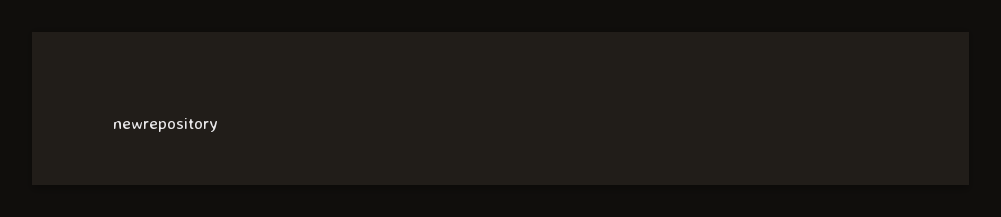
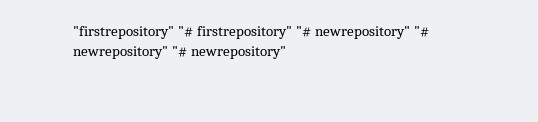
[113,118,218,132] newrepository -> [73,26,429,39] [73,46,286,59] "firstrepository" "# firstrepository" "# newrepository" "# newrepository" "# newrepository"

